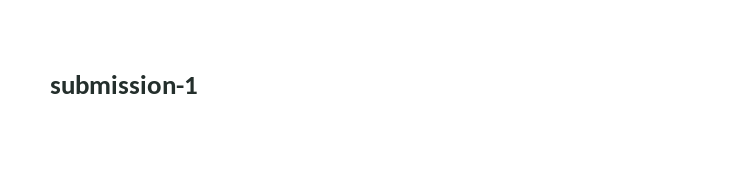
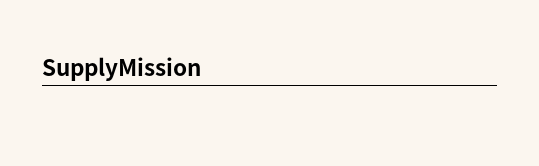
[50,75,198,94] submission-1 -> [42,57,201,81] SupplyMission

